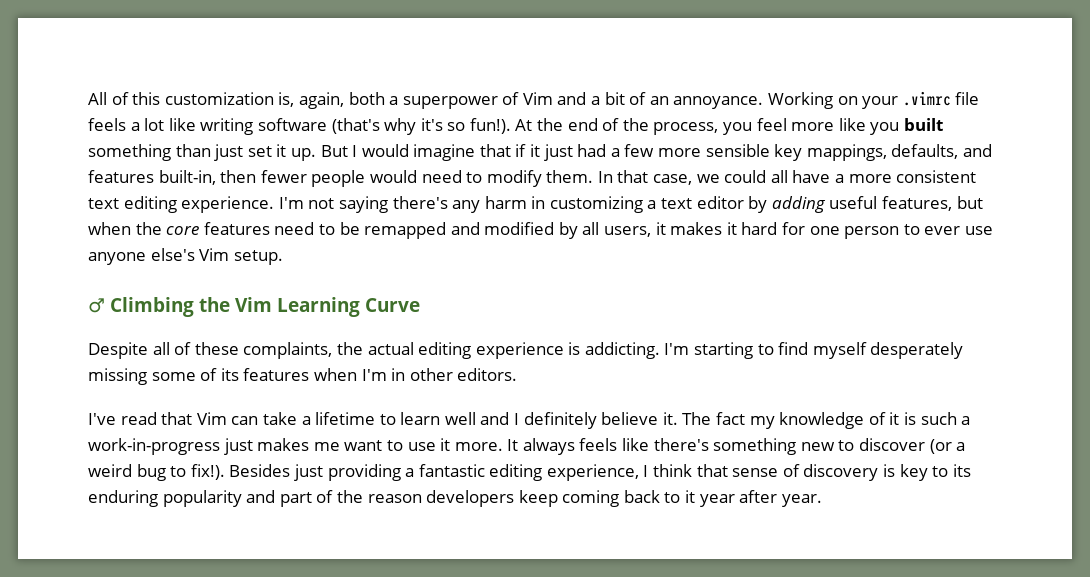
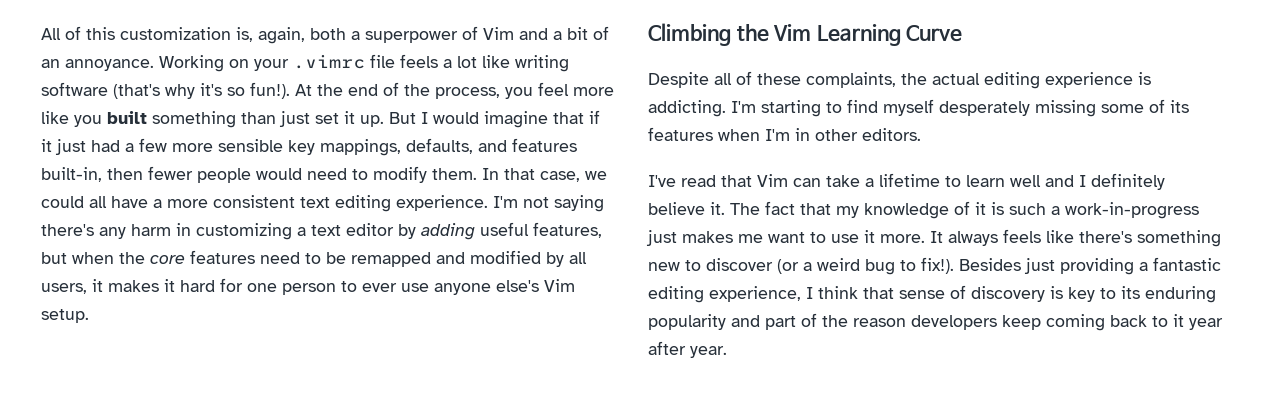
[88,298,105,313] ♂ -> (89, 316) none
(746, 418) none -> [800,203,831,215] that

